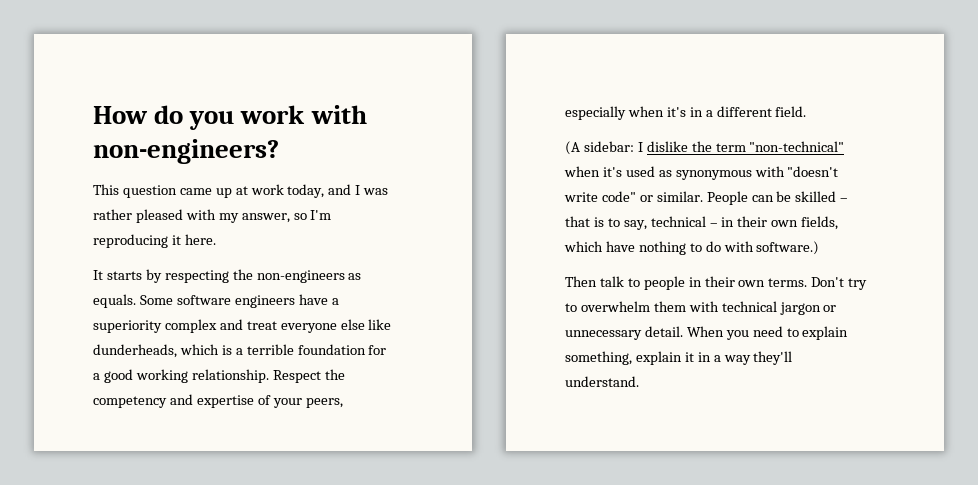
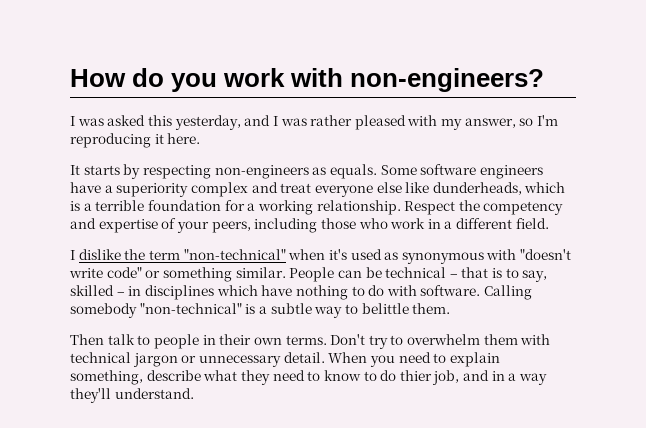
[93,184,325,198] This question came up at work today, -> [70,115,241,130] I was asked this yesterday,
[232,269,253,280] the -> (211, 172) none
[103,369,133,383] good -> (256, 207) none
[565,106,686,120] especially when it's -> [254,218,426,233] including those who work
[565,141,634,155] (A sidebar: -> (549, 223) none
(653, 198) none -> [162,267,232,282] something
[795,191,837,202] skilled -> [385,267,447,278] technical
[650,216,706,227] technical -> [70,285,114,296] skilled
[737,216,839,230] their own fields, -> [144,285,214,300] disciplines
[756,241,820,255] software.) -> [420,285,533,300] [70,303,451,318] software. Calling somebody "non-technical" is a subtle way to belittle them.
[635,351,694,365] explain it -> [146,370,490,385] describe what they need to know to do thier job, and

